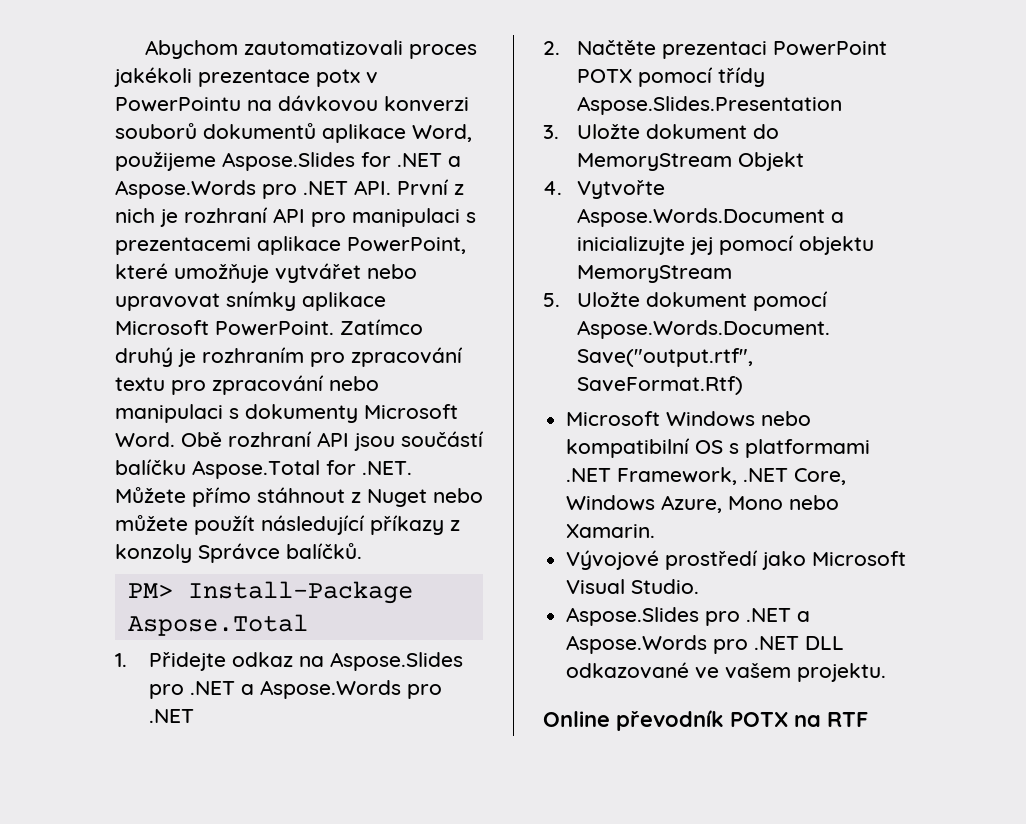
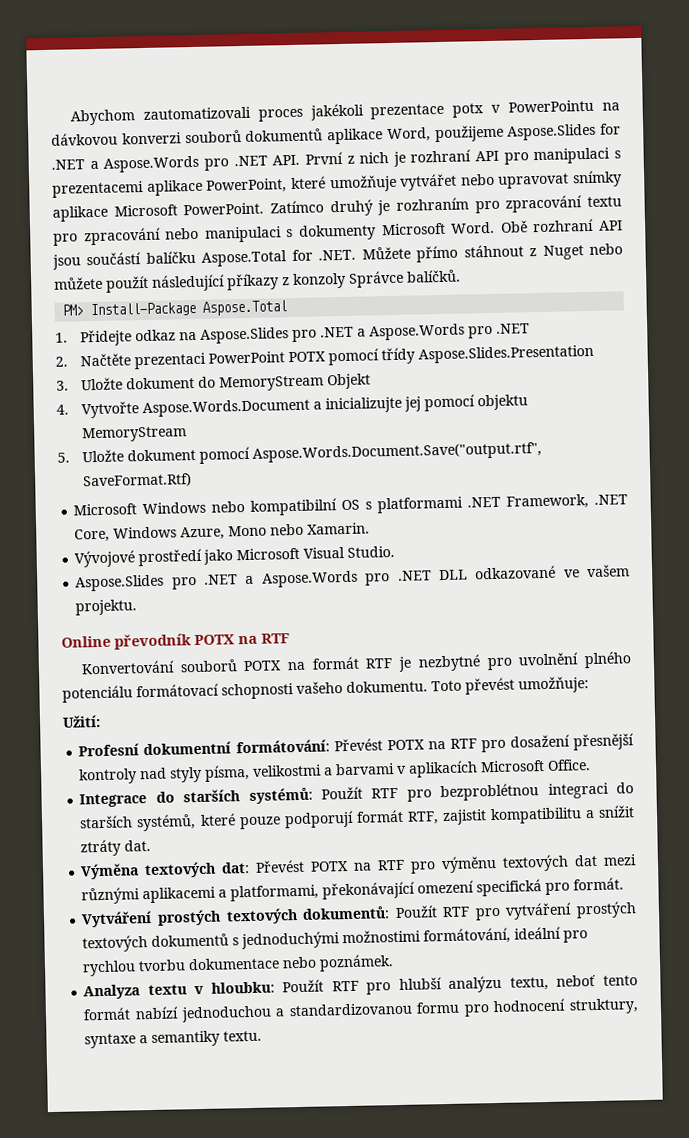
(868, 719) none -> [80,651,632,675] [62,676,589,703] [62,714,101,728] [78,733,634,757] [79,759,592,785] [79,782,634,808] [79,805,635,832] [80,839,152,857] [80,854,637,880] [81,877,625,905] [81,901,637,928] [82,926,589,953] [82,954,395,977] [83,974,638,1000] [83,998,639,1023] [84,1030,263,1049] // Konvertování souborů POTX na formát RTF je nezbytné pro uvolnění plného potenciálu formátovací schopnosti vašeho dokumentu. Toto převést umožňuje: // Užití: // Profesní dokumentní formátování: Převést POTX na RTF pro dosažení přesnější kontroly nad styly písma, velikostmi a barvami v aplikacích Microsoft Office. // Integrace do starších systémů: Použít RTF pro bezproblétnou integraci do starších systémů, které pouze podporují formát RTF, zajistit kompatibilitu a snížit ztráty dat. // Výměna textových dat: Převést POTX na RTF pro výměnu textových dat mezi různými aplikacemi a platformami, překonávající omezení specifická pro formát. // Vytváření prostých textových dokumentů: Použít RTF pro vytváření prostých textových dokumentů s jednoduchými možnostimi formátování, ideální pro rychlou tvorbu dokumentace nebo poznámek. // Analyza textu v hloubku: Použít RTF pro hlubší analýzu textu, neboť tento formát nabízí jednoduchou a standardizovanou formu pro hodnocení struktury, syntaxe a semantiky textu.

